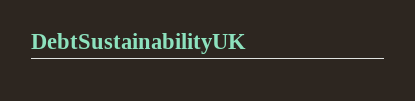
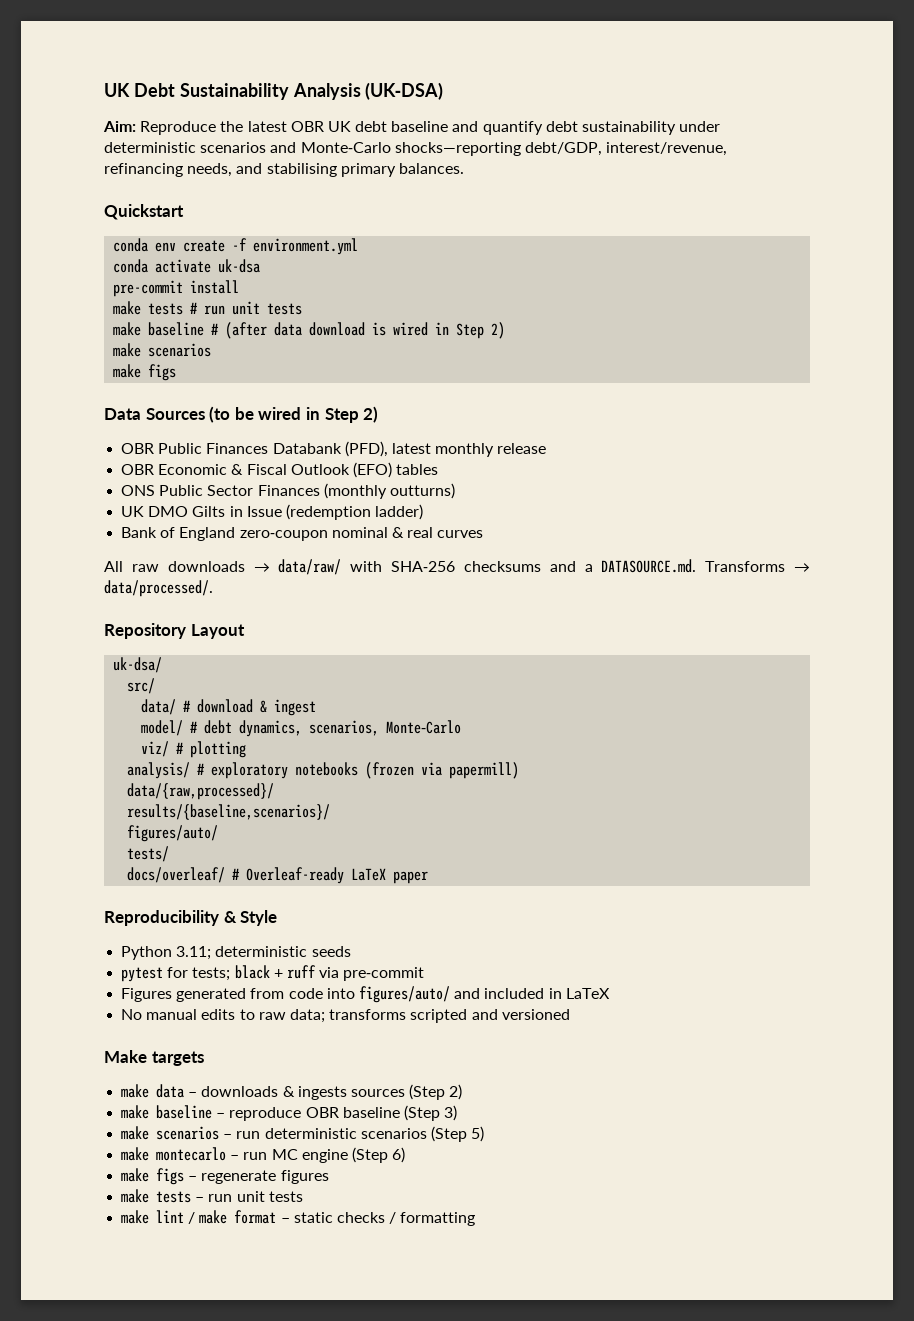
[31,33,246,54] DebtSustainabilityUK -> [104,82,444,100] [103,121,721,135] [104,142,728,156] [104,163,464,177] [104,204,184,220] [113,238,359,255] [113,259,261,273] [113,280,240,297] [113,301,303,315] [113,322,506,339] [113,343,212,357] [113,364,177,381] [104,406,379,423] [121,441,547,457] [121,462,439,478] [121,483,455,499] [121,504,424,520] [121,527,484,541] [104,559,810,575] [104,580,213,597] [104,623,245,639] [113,657,163,673] [127,678,156,694] [141,699,317,716] [141,720,462,737] [141,741,247,758] [127,762,520,779] [127,783,275,800] [127,804,331,820] [127,825,219,842] [127,846,170,862] [127,867,429,884] [104,910,278,926] [121,946,351,960] [121,965,425,982] [121,986,610,1003] [121,1009,570,1023] [104,1050,204,1066] [121,1084,463,1100] [121,1105,458,1121] [121,1126,485,1142] [121,1147,406,1163] [121,1168,329,1185] [121,1189,303,1203] [121,1210,476,1226] UK Debt Sustainability Analysis (UK‑DSA) // Aim: Reproduce the latest OBR UK debt baseline and quantify debt sustainability under deterministic scenarios and Monte‑Carlo shocks—reporting debt/GDP, interest/revenue, refinancing needs, and stabilising primary balances. // Quickstart // conda env create -f environment.yml // conda activate uk-dsa // pre-commit install // make tests # run unit tests // make baseline # (after data download is wired in Step 2) // make scenarios // make figs // Data Sources (to be wired in Step 2) // OBR Public Finances Databank (PFD), latest monthly release // OBR Economic & Fiscal Outlook (EFO) tables // ONS Public Sector Finances (monthly outturns) // UK DMO Gilts in Issue (redemption ladder) // Bank of England zero‑coupon nominal & real curves // All raw downloads → data/raw/ with SHA‑256 checksums and a DATASOURCE.md. Transforms → data/processed/. // Repository Layout // uk-dsa/ // src/ // data/ # download & ingest // model/ # debt dynamics, scenarios, Monte‑Carlo // viz/ # plotting // analysis/ # exploratory notebooks (frozen via papermill) // data/{raw,processed}/ // results/{baseline,scenarios}/ // figures/auto/ // tests/ // docs/overleaf/ # Overleaf-ready LaTeX paper // Reproducibility & Style // Python 3.11; deterministic seeds // pytest for tests; black + ruff via pre‑commit // Figures generated from code into figures/auto/ and included in LaTeX // No manual edits to raw data; transforms scripted and versioned // Make targets // make data – downloads & ingests sources (Step 2) // make baseline – reproduce OBR baseline (Step 3) // make scenarios – run deterministic scenarios (Step 5) // make montecarlo – run MC engine (Step 6) // make figs – regenerate figures // make tests – run unit tests // make lint / make format – static checks / formatting

